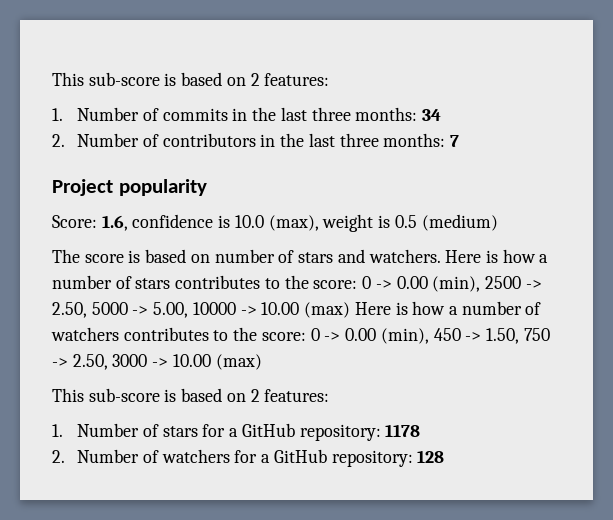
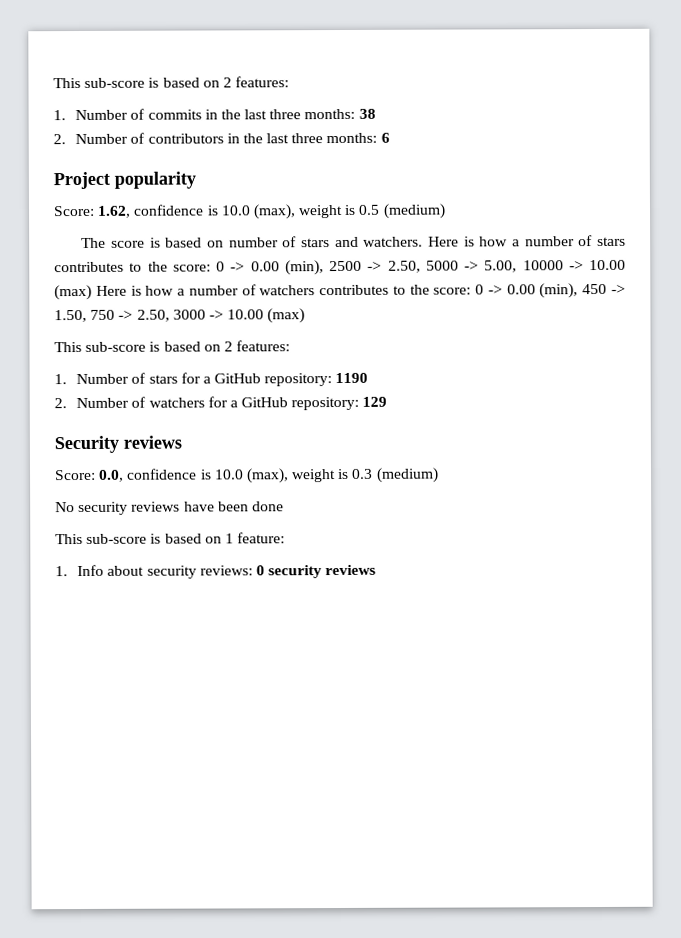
[422,109,442,121] 34 -> [358,108,376,119] 38
[450,135,460,147] 7 -> [380,132,390,143] 6
[101,215,128,231] 1.6, -> [97,205,132,218] 1.62,
[385,424,421,437] 1178 -> [335,372,369,384] 1190
[417,450,445,463] 128 -> [362,396,388,407] [54,435,182,454] [55,467,439,484] [55,501,284,516] [55,532,286,545] [55,564,377,579] 129 // Security reviews // Score: 0.0, confidence is 10.0 (max), weight is 0.3 (medium) // No security reviews have been done // This sub-score is based on 1 feature: // 1. Info about security reviews: 0 security reviews

